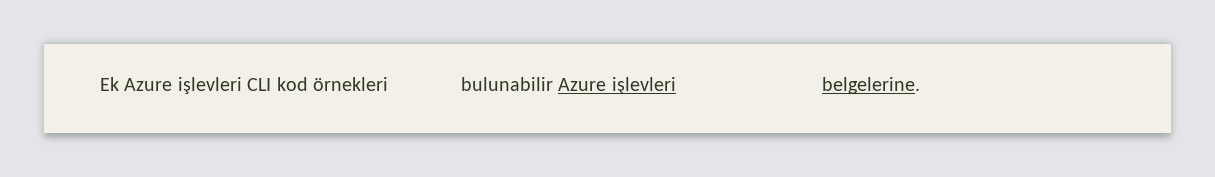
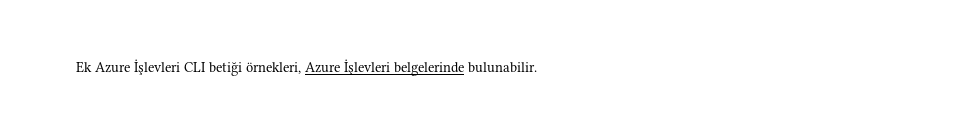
[177,77,920,94] işlevleri CLI kod örnekleri bulunabilir Azure işlevleri belgelerine. -> [134,59,537,76] İşlevleri CLI betiği örnekleri, Azure İşlevleri belgelerinde bulunabilir.

